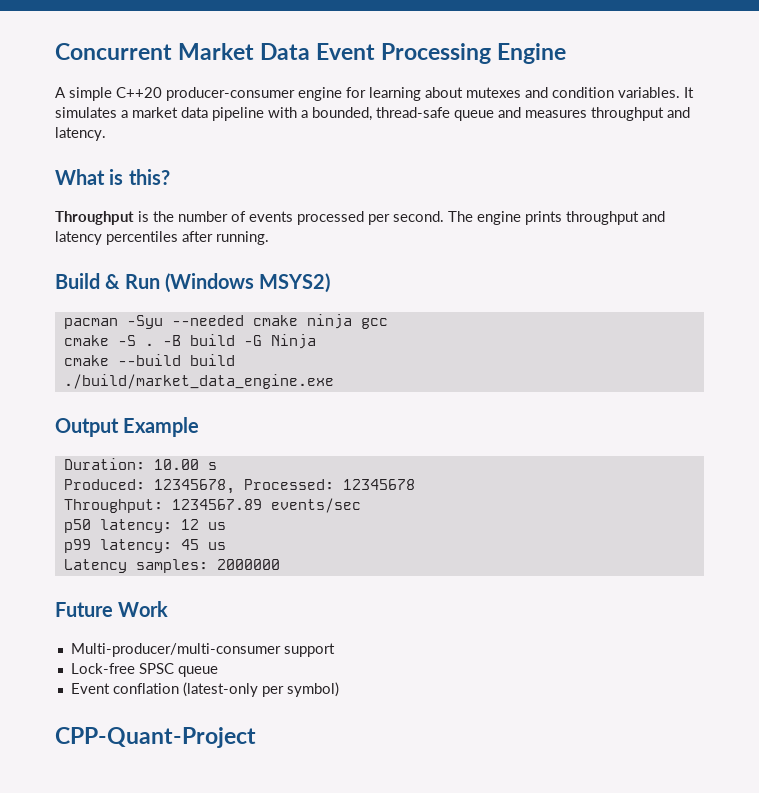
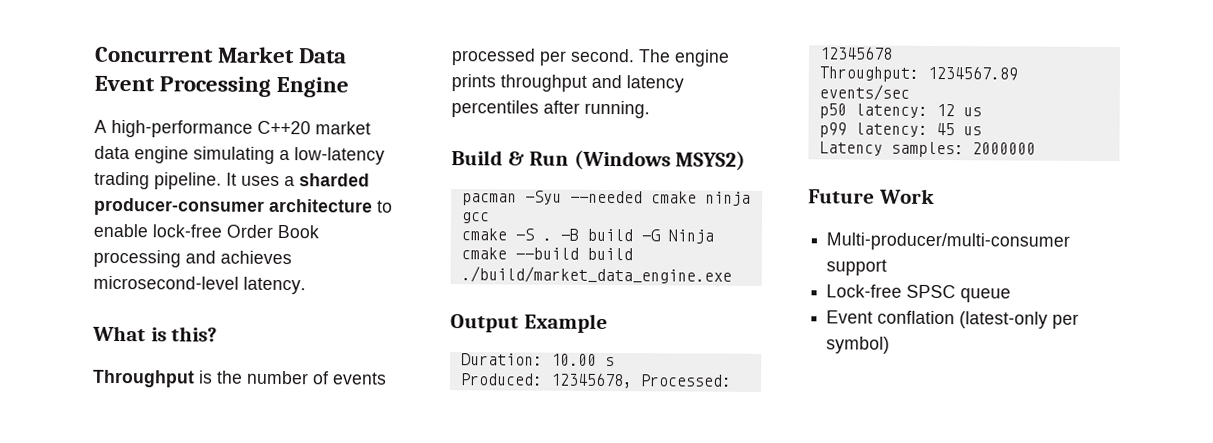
[69,87,694,101] [55,107,690,121] simple C++20 producer-consumer engine for learning about mutexes and condition variables. It simulates a market data pipeline with a bounded, thread-safe queue and measures throughput and -> [111,119,371,138] [94,145,385,165] [94,171,370,190] [94,197,393,216] [93,223,319,239] [93,249,292,268] [93,275,239,290] high-performance C++20 market data engine simulating a low-latency trading pipeline. It uses a sharded producer-consumer architecture to enable lock-free Order Book processing and achieves microsecond-level
[55,727,256,748] // CPP-Quant-Project -> (891, 345) none

